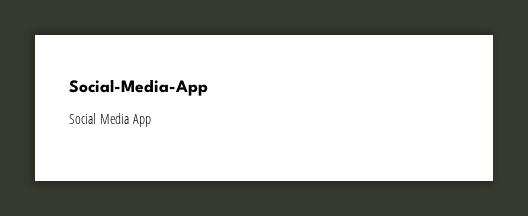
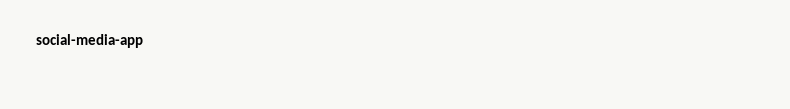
[69,79,208,96] [69,113,151,127] Social-Media-App // Social Media App -> [36,34,143,48] social-media-app

